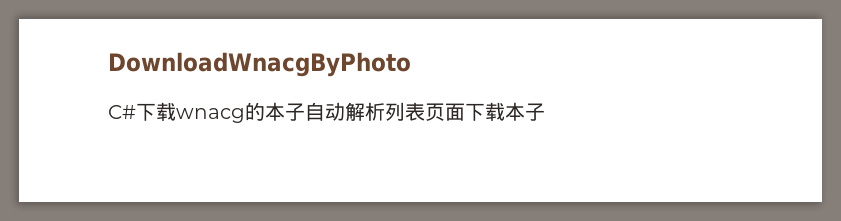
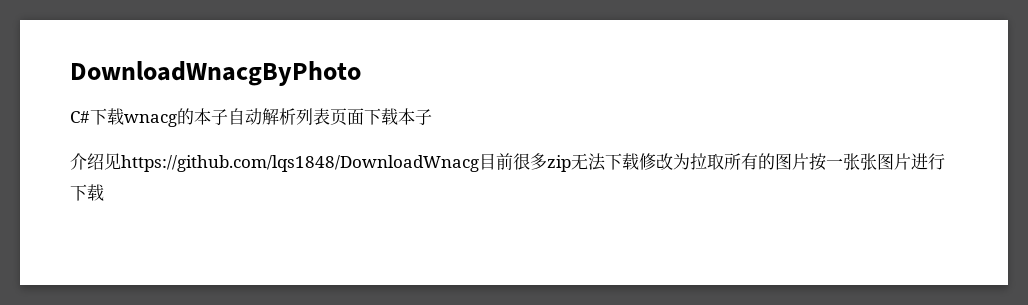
(545, 112) none -> [70,153,945,172] [70,184,104,201] // 介绍见https://github.com/lqs1848/DownloadWnacg目前很多zip无法下载修改为拉取所有的图片按一张张图片进行下载

